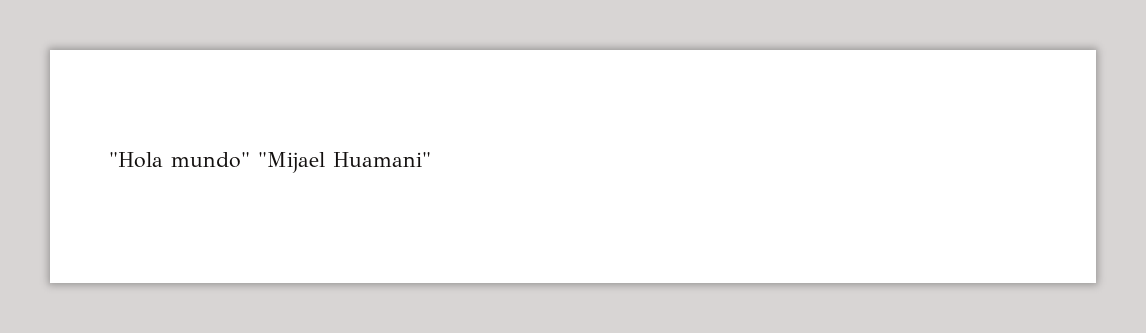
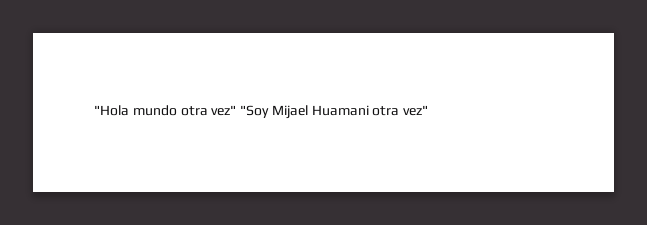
[171,152,431,173] mundo" "Mijael Huamani" -> [132,105,429,119] mundo otra vez" "Soy Mijael Huamani otra vez"

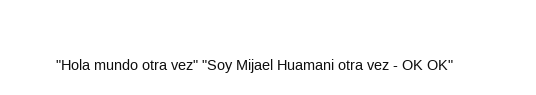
[403,105,429,116] vez" -> [367,60,453,70] vez - OK OK"

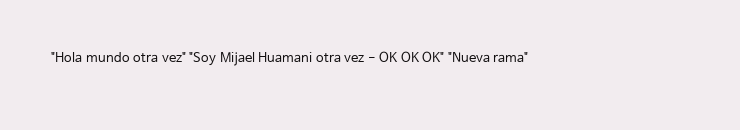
[427,60,453,70] OK" -> [400,51,529,63] OK OK" "Nueva rama"

